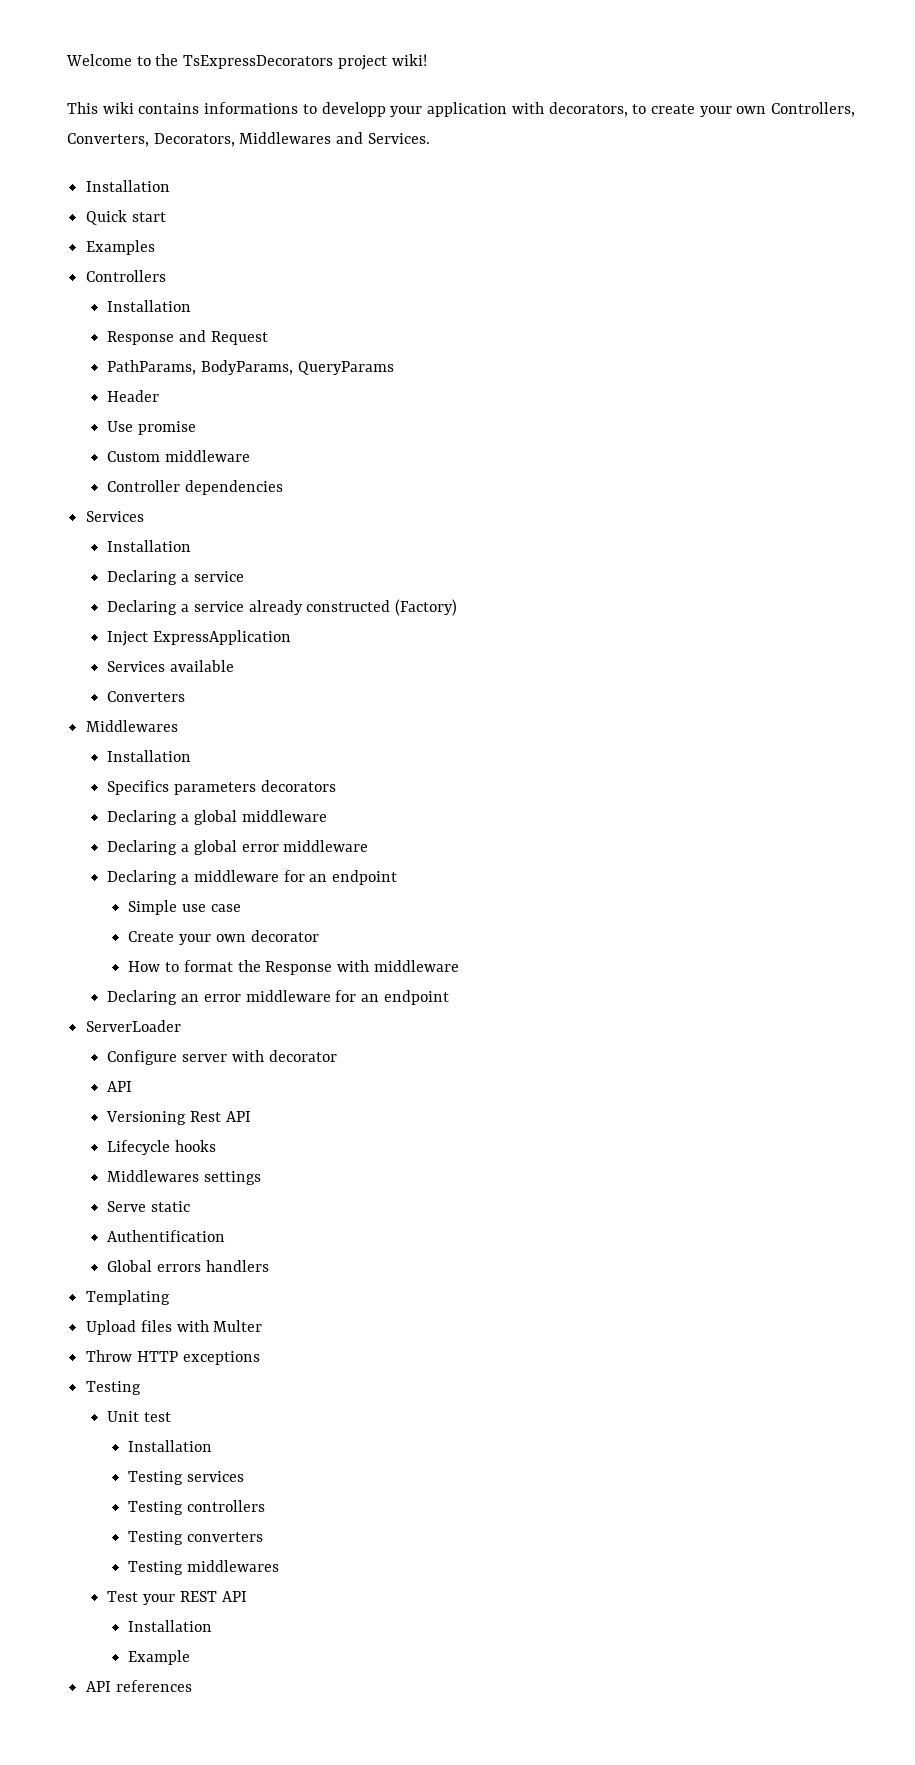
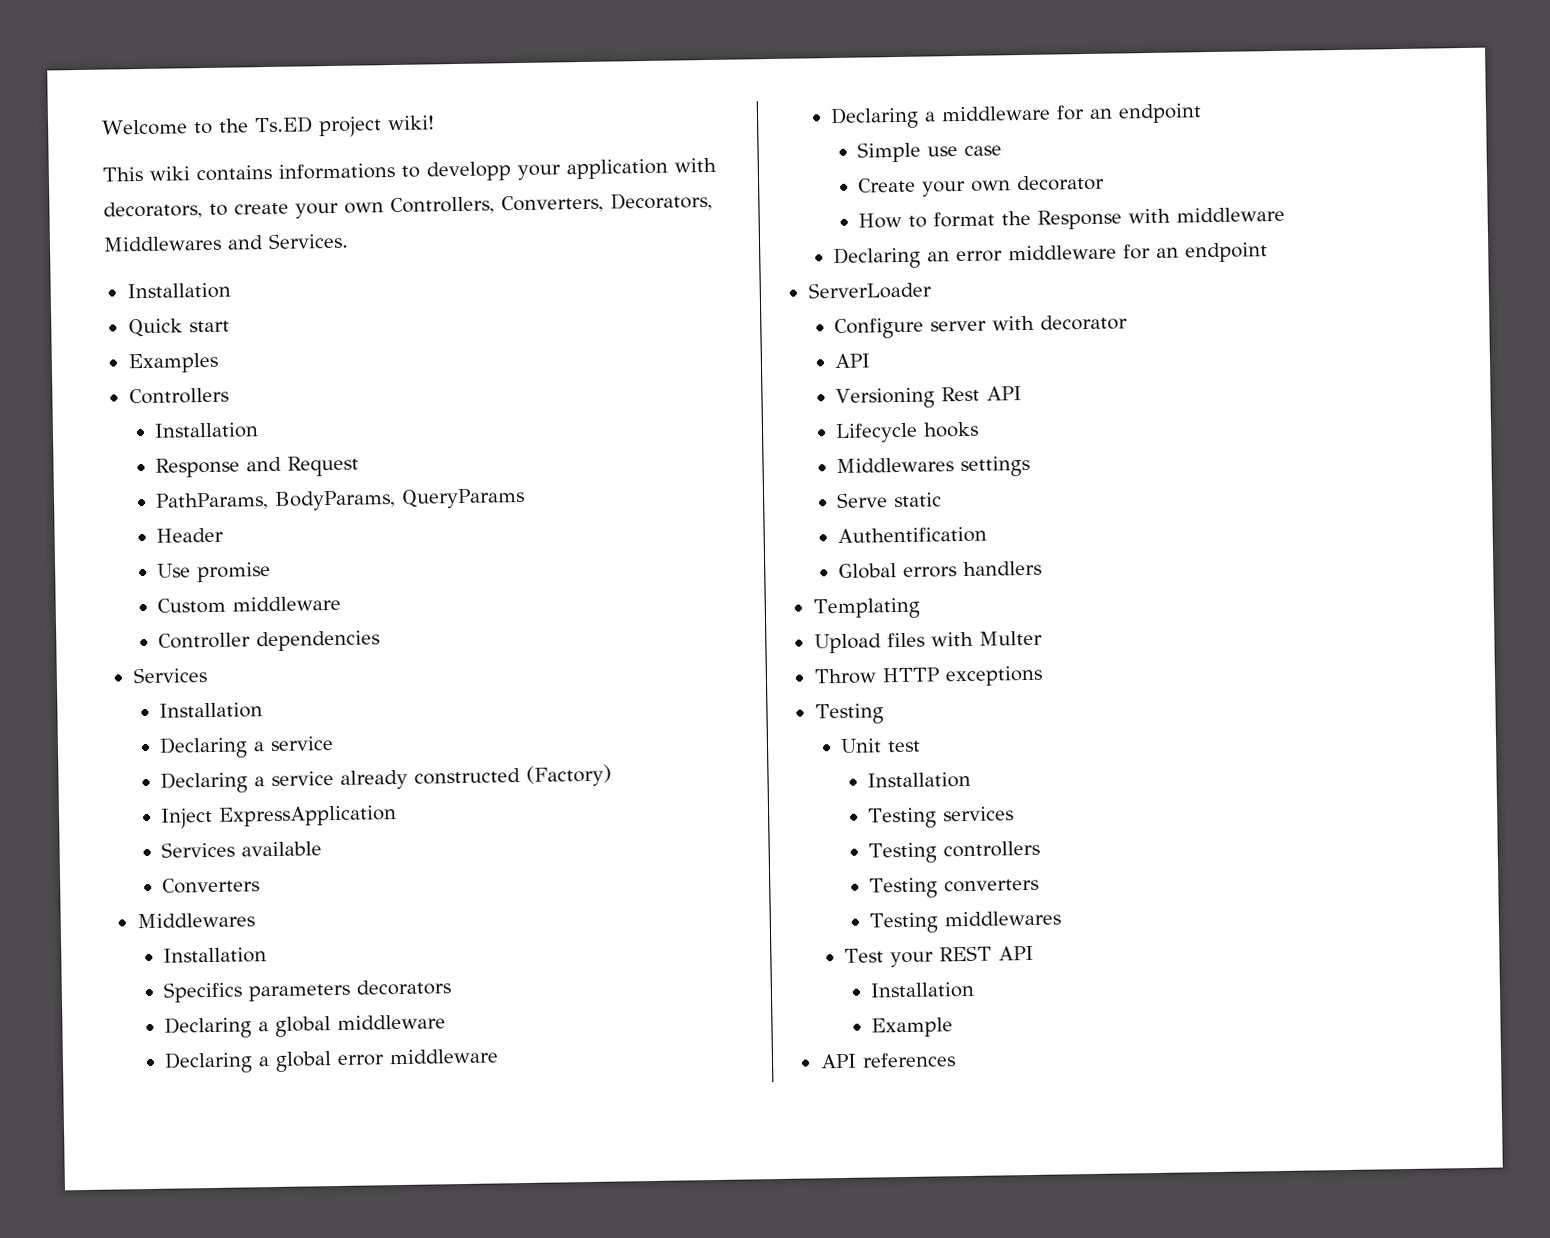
[183,55,334,69] TsExpressDecorators -> [253,116,313,134] Ts.ED

